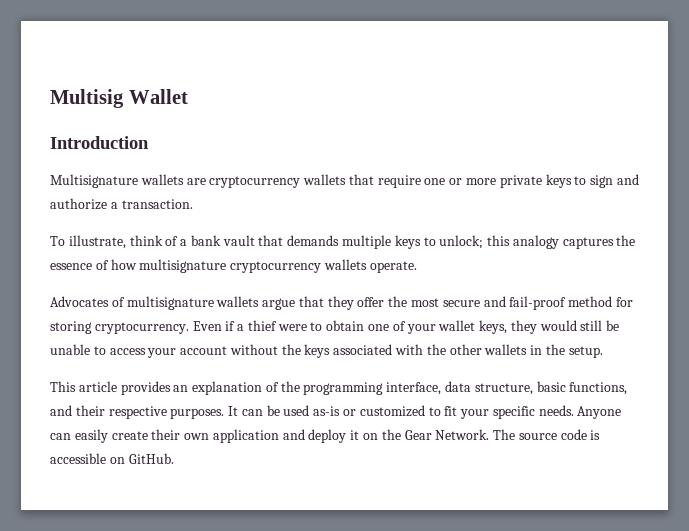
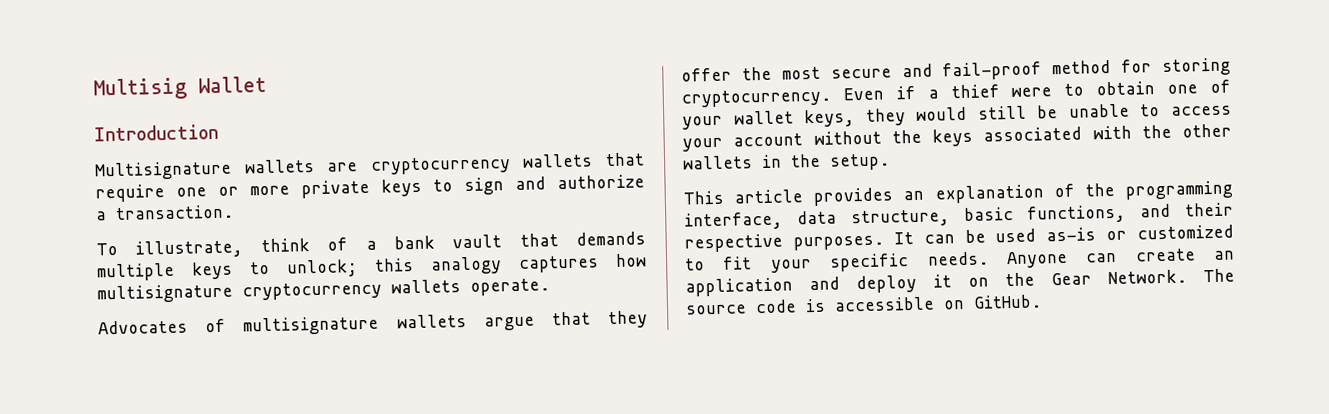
[616,235,636,246] [50,260,109,270] the essence of -> (599, 264) none
[74,429,210,443] easily create their own -> [1134,248,1235,262] create an

